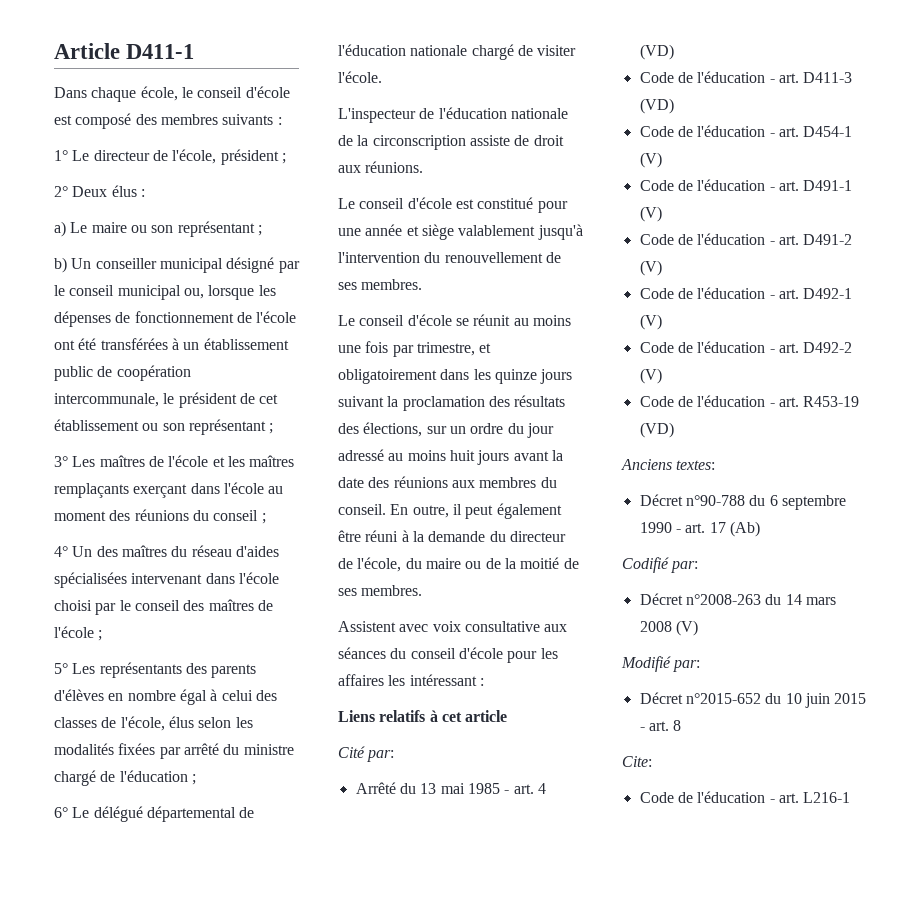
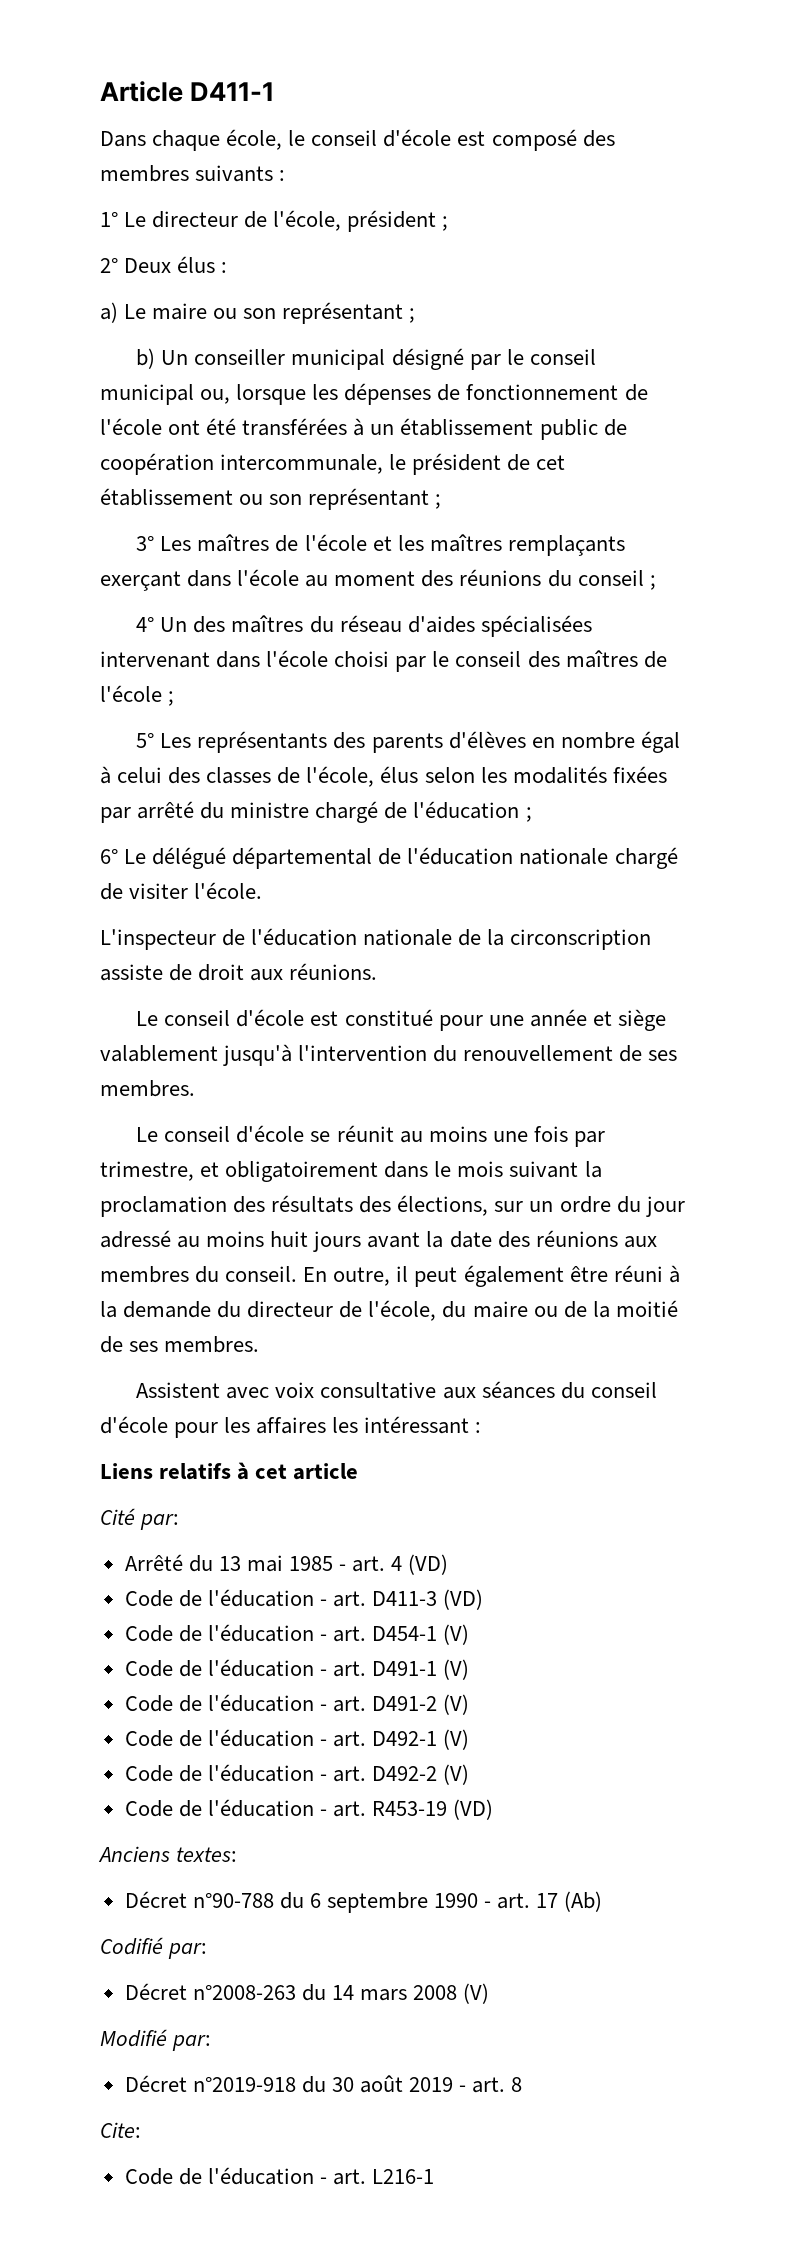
[473,369,573,384] les quinze jours -> [434,1161,504,1177] le mois
[685,693,867,708] n°2015-652 du 10 juin 2015 -> [192,2075,454,2093] n°2019-918 du 30 août 2019

